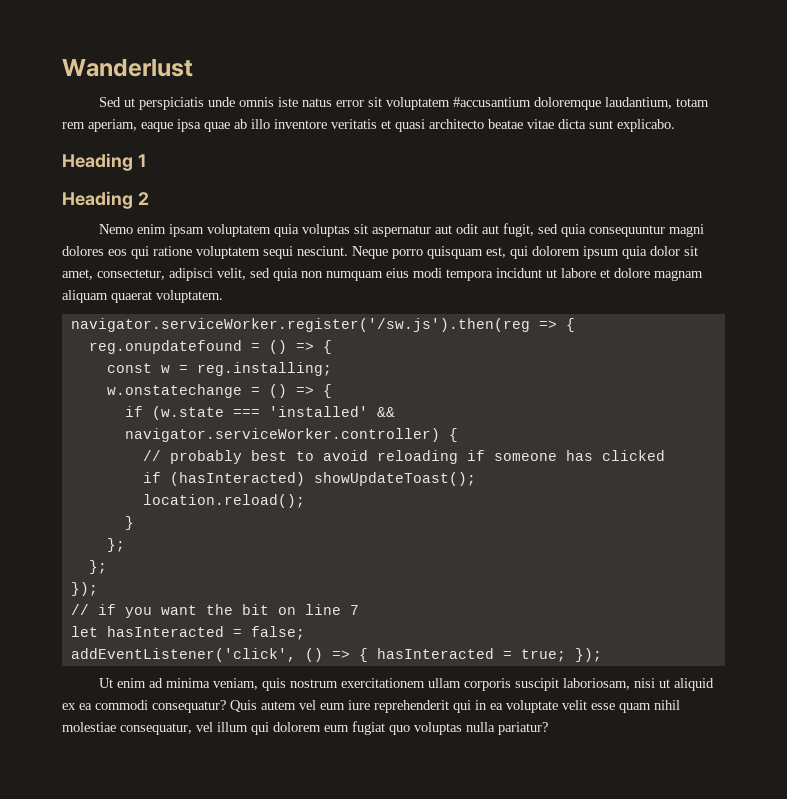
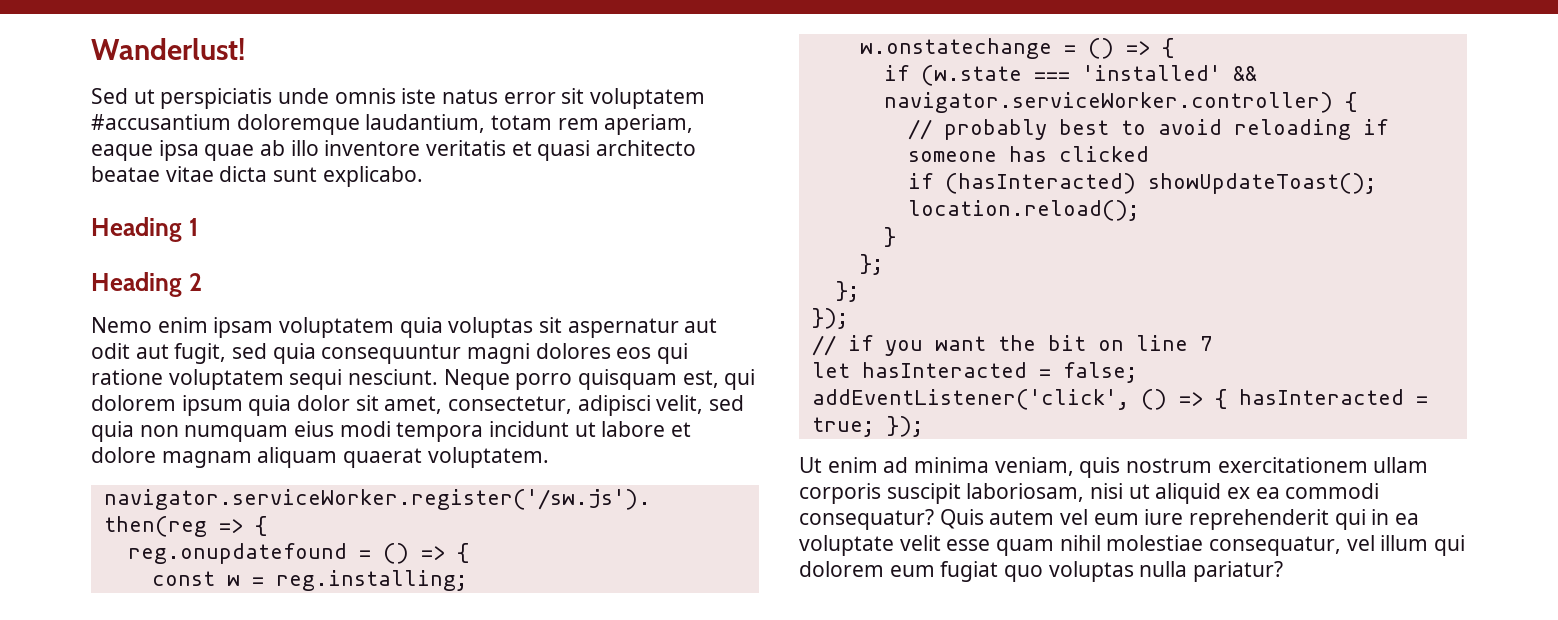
[62,59,193,77] Wanderlust -> [91,38,245,60] Wanderlust!

